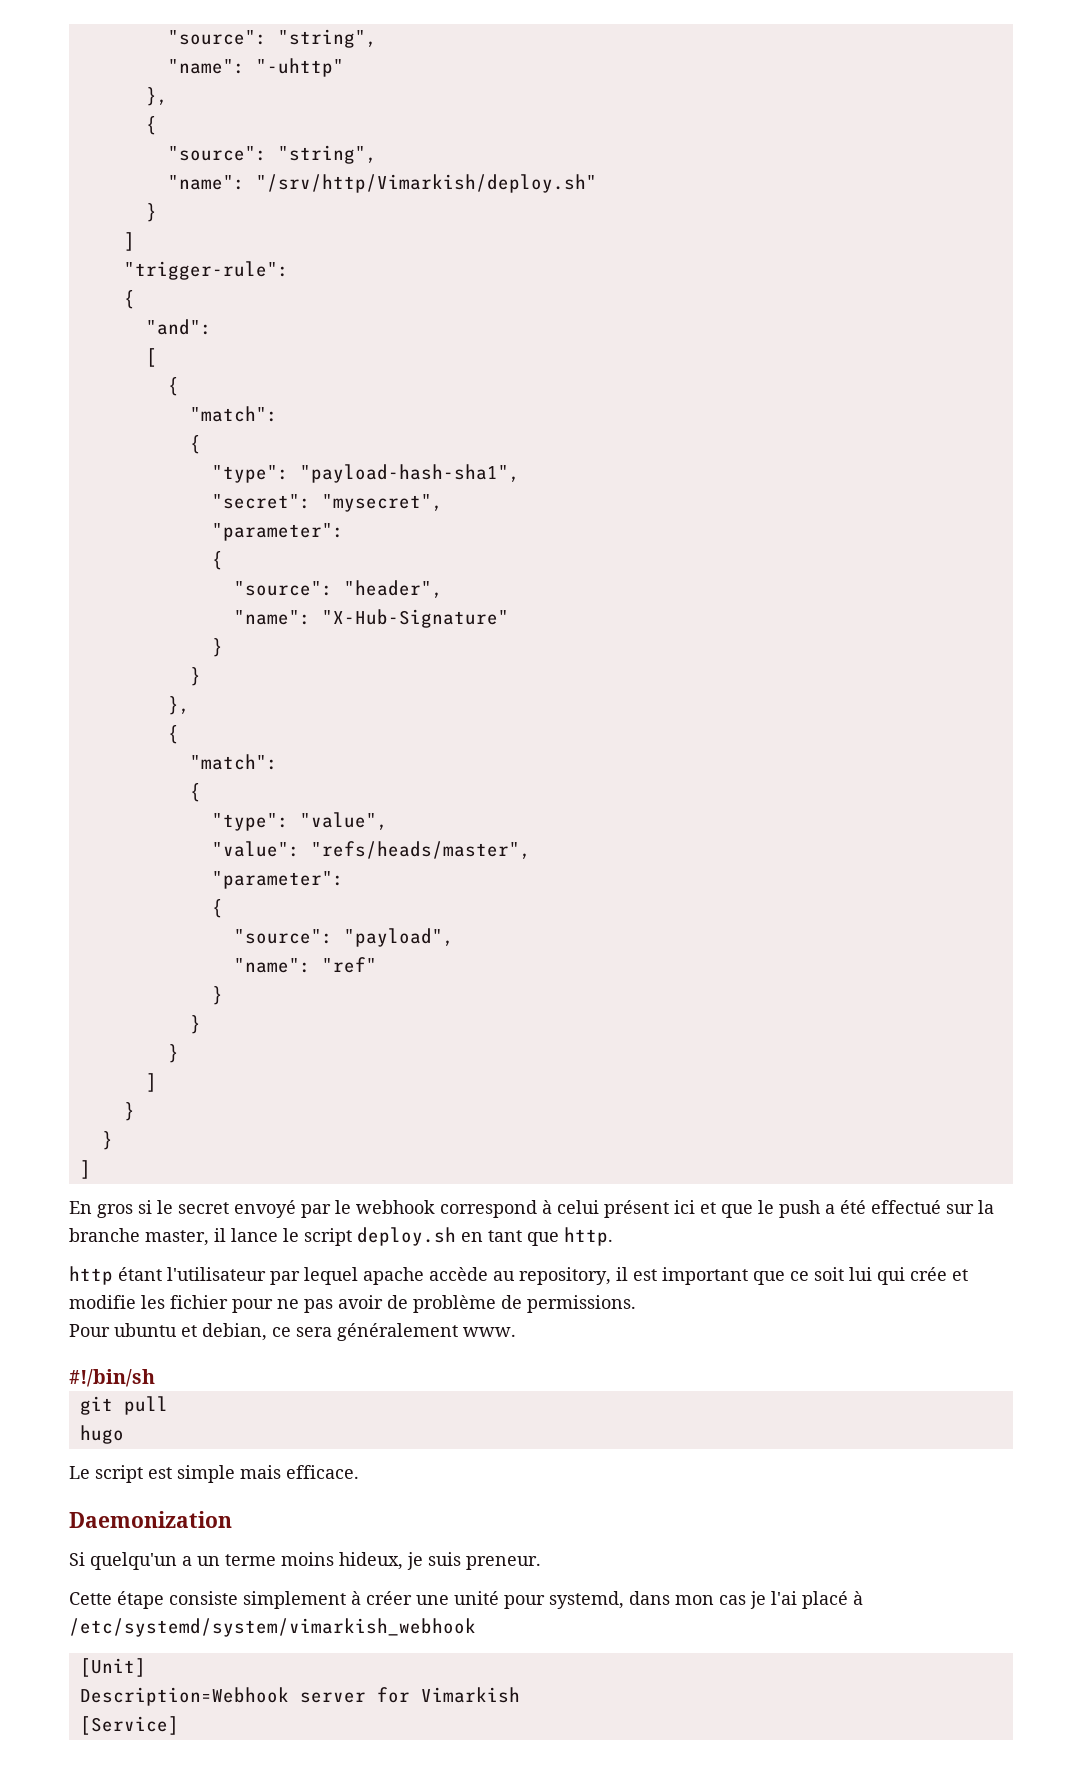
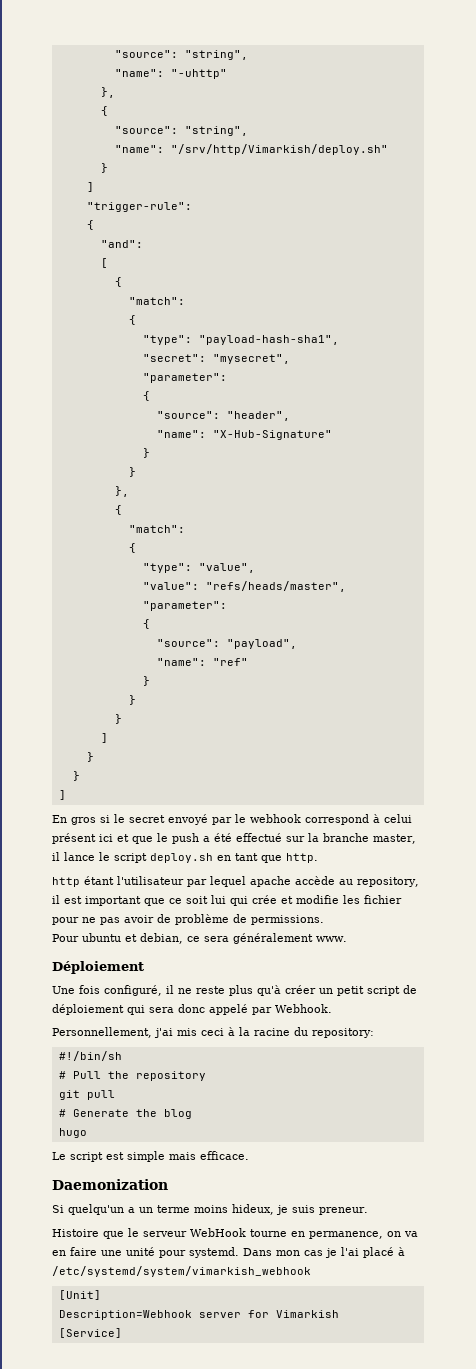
[69,1369,155,1387] [79,1396,168,1415] #!/bin/sh // git pull -> [52,961,144,974] [52,985,417,996] [52,1004,332,1015] [52,1027,374,1038] [58,1051,122,1061] [58,1071,206,1081] [58,1090,115,1100] [58,1109,192,1119] Déploiement // Une fois configuré, il ne reste plus qu'à créer un petit script de déploiement qui sera donc appelé par Webhook. // Personnellement, j'ai mis ceci à la racine du repository: // #!/bin/sh // # Pull the repository // git pull // # Generate the blog
[69,1591,412,1609] Cette étape consiste simplement à créer -> [52,1228,418,1239] [52,1247,97,1256] Histoire que le serveur WebHook tourne en permanence, on va en faire
[549,1591,670,1609] systemd, dans -> [189,1247,272,1258] systemd. Dans

